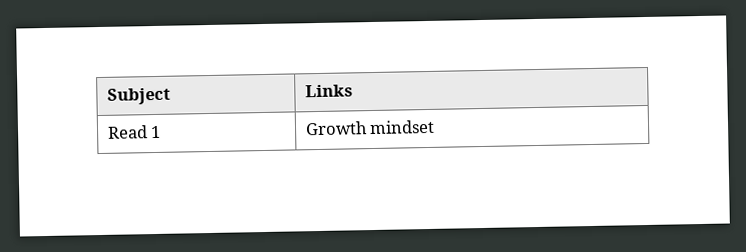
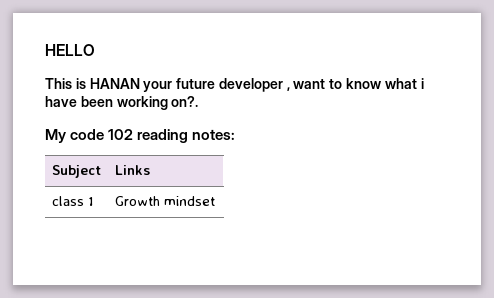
(106, 96) none -> [45,44,95,56] [45,78,424,92] [45,96,199,110] [45,129,236,143] HELLO // This is HANAN your future developer , want to know what i have been working on?. // My code 102 reading notes: //
[106,125,148,139] Read -> [51,196,84,206] class

